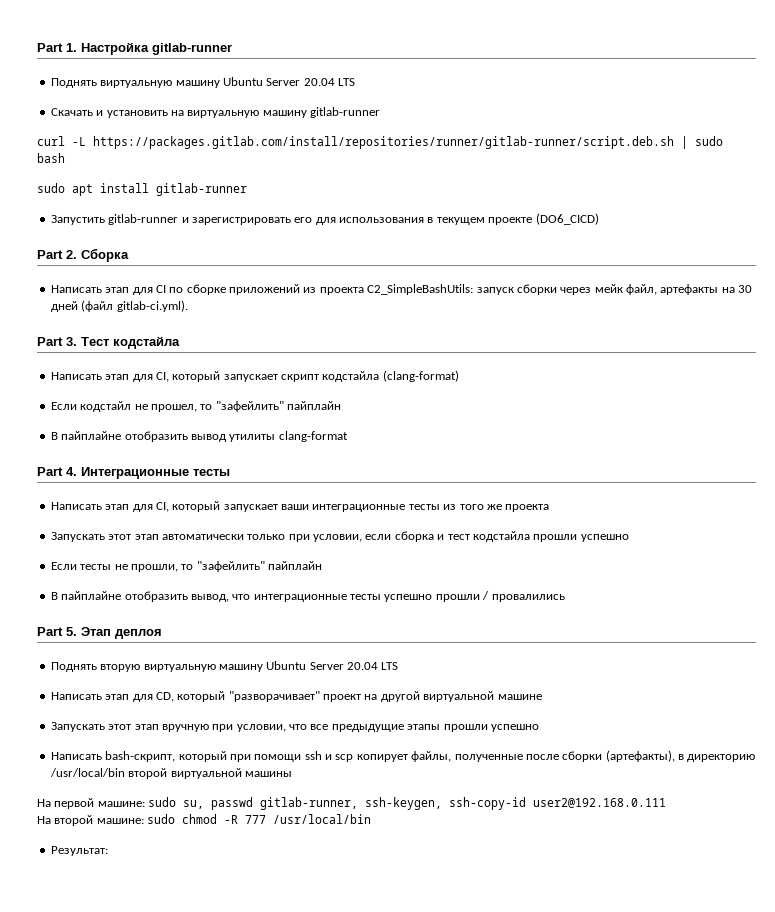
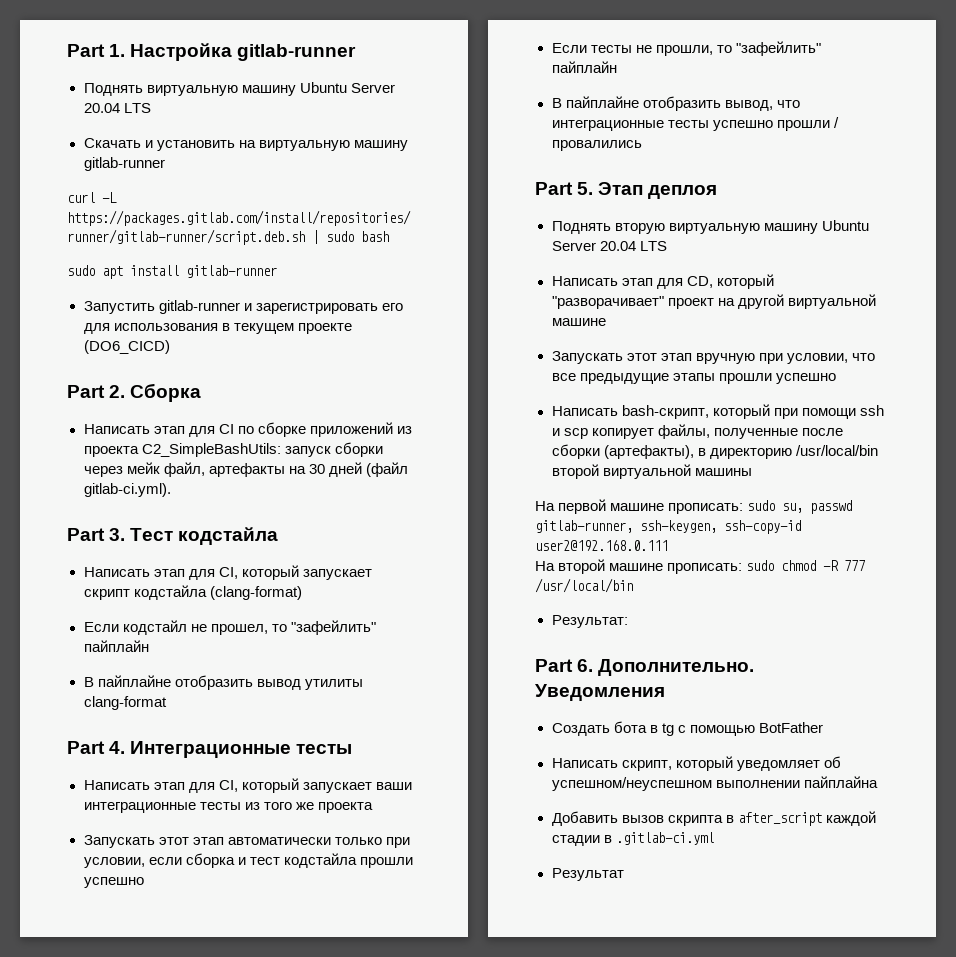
[97,801,145,807] машине: -> [610,503,744,514] машине прописать:
[96,818,144,824] машине: -> [609,563,743,574] машине прописать:
(108, 851) none -> [535,659,755,676] [535,684,665,701] [551,721,823,736] [551,756,841,771] [551,776,878,791] [551,811,876,826] [551,832,714,846] [551,868,624,881] // Part 6. Дополнительно. Уведомления // Создать бота в tg с помощью BotFather // Написать скрипт, который уведомляет об успешном/неуспешном выполнении пайплайна // Добавить вызов скрипта в after_script каждой стадии в .gitlab-ci.yml // Результат

